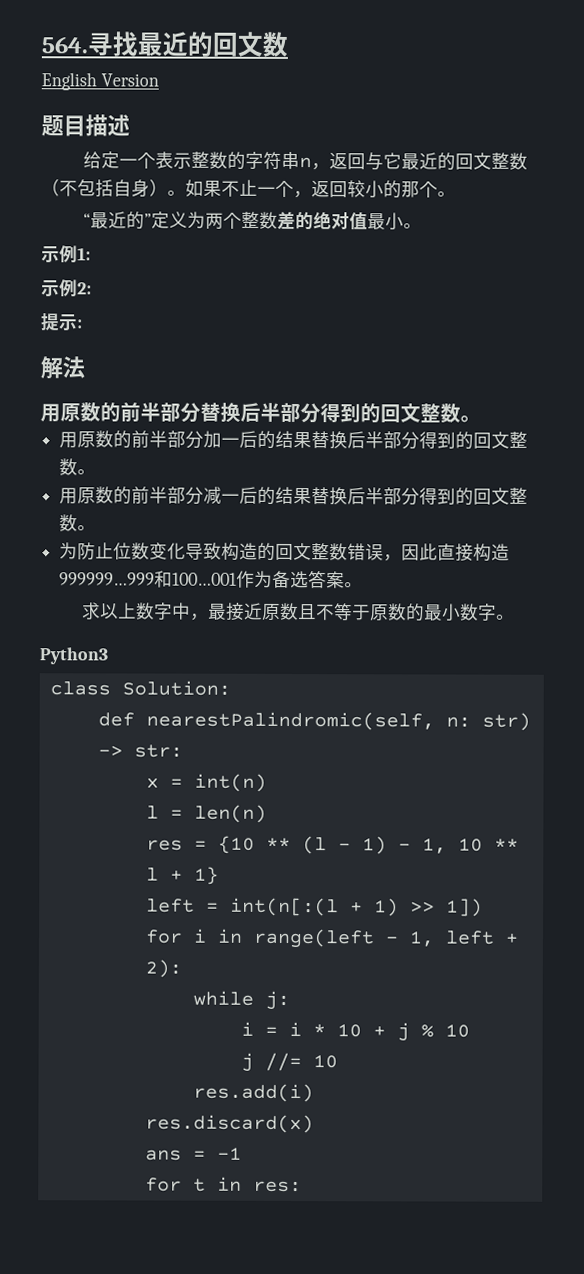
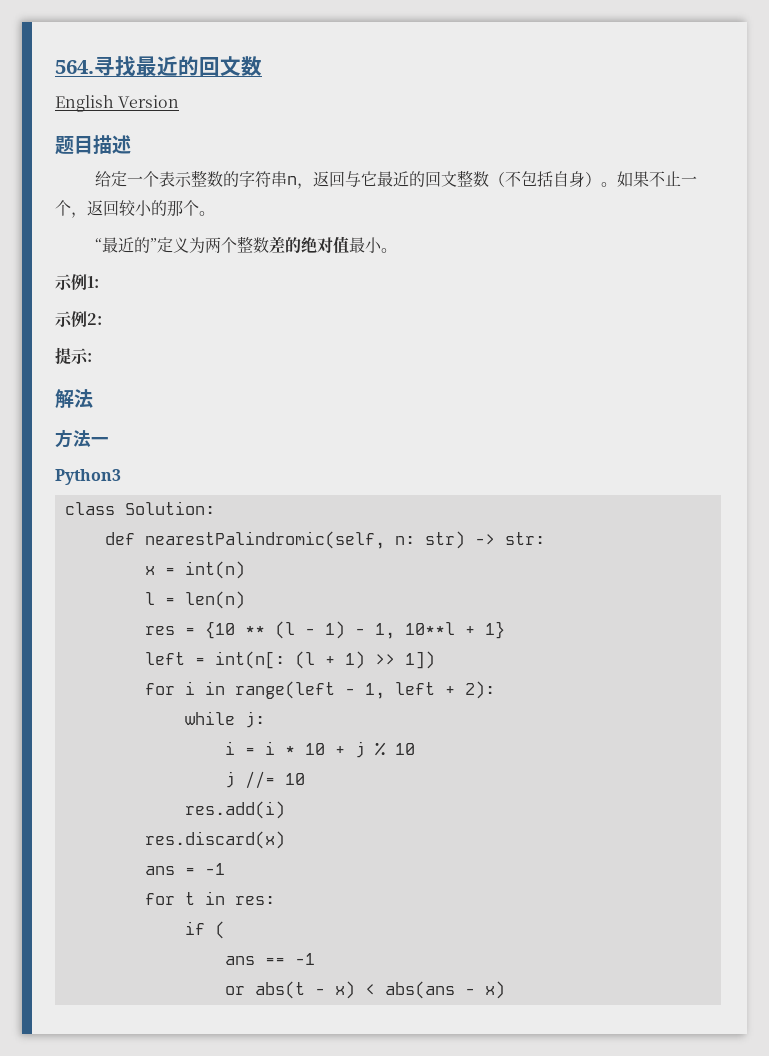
[40,402,481,424] [59,430,529,450] [59,458,97,476] [59,486,529,506] [59,514,97,532] [59,542,511,562] [59,570,364,589] [82,602,516,622] 用原数的前半部分替换后半部分得到的回文整数。 // 用原数的前半部分加一后的结果替换后半部分得到的回文整数。 // 用原数的前半部分减一后的结果替换后半部分得到的回文整数。 // 为防止位数变化导致构造的回文整数错误，因此直接构造999999…999和100…001作为备选答案。 // 求以上数字中，最接近原数且不等于原数的最小数字。 -> [55,429,109,448] 方法一
[457,838,519,852] [145,867,159,881] 10 ** l -> [404,622,455,635] 10**l
[229,897,339,917] int(n[:(l -> [214,651,315,669] int(n[: (l
(302, 1186) none -> [184,921,225,939] [224,953,315,965] [224,981,505,999] // if ( // ans == -1 // or abs(t - x) < abs(ans - x)

